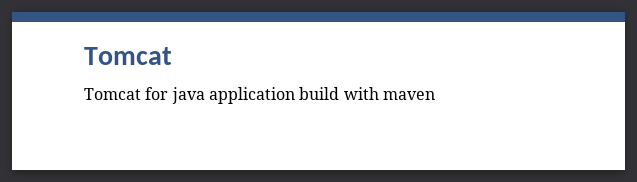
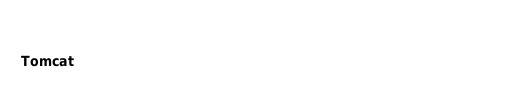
[84,47,172,65] [84,87,435,104] Tomcat // Tomcat for java application build with maven -> [21,55,74,67] Tomcat

